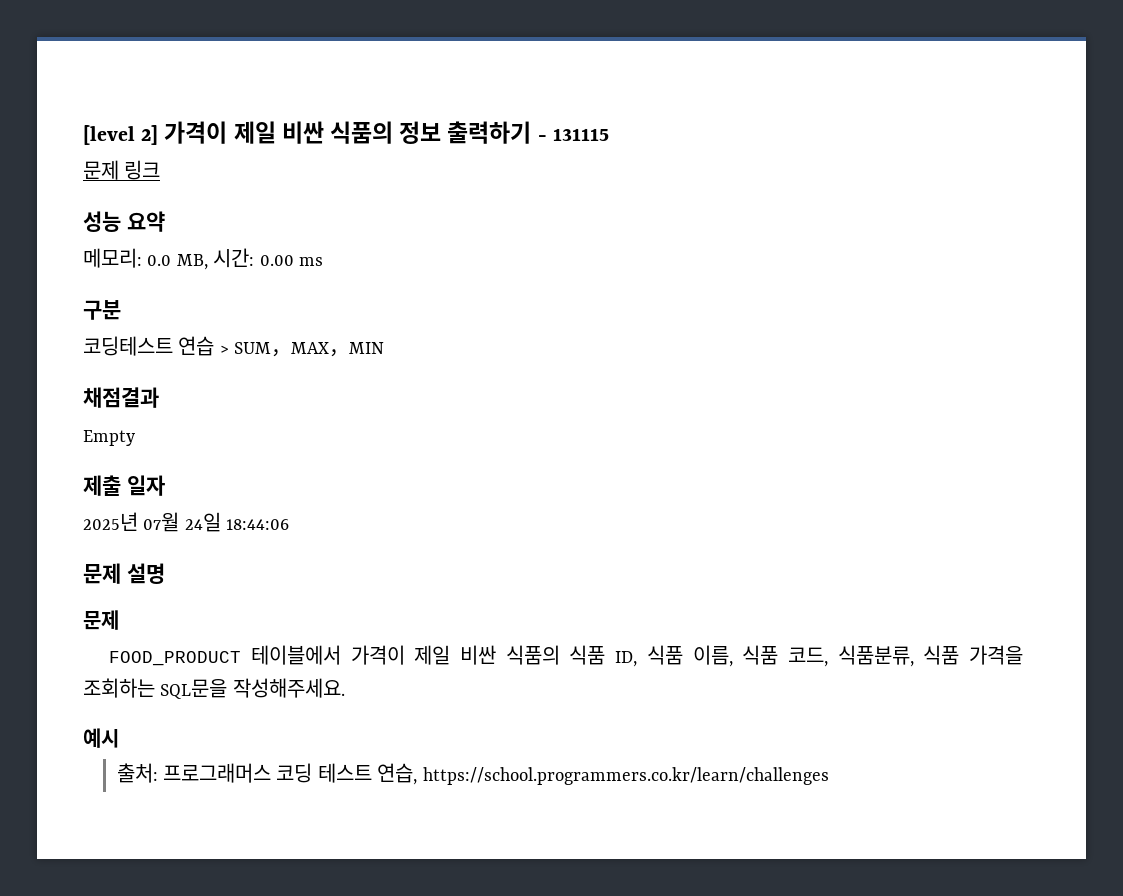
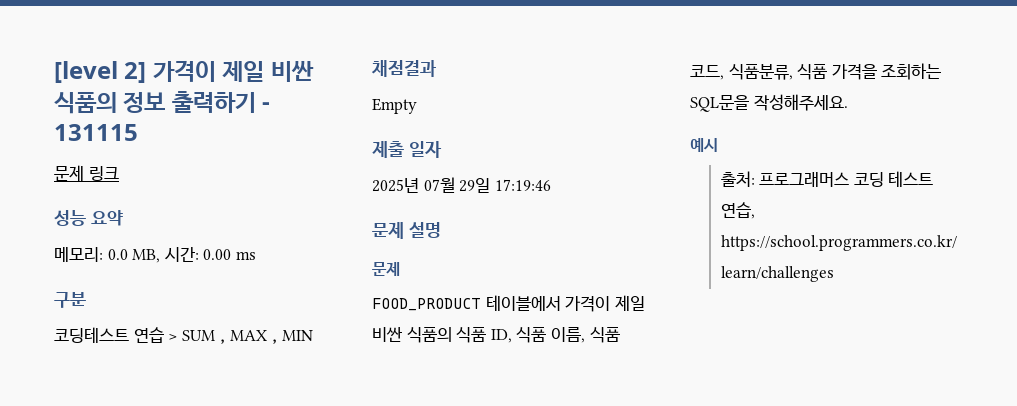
[184,512,290,532] 24일 18:44:06 -> [459,178,551,193] 29일 17:19:46

